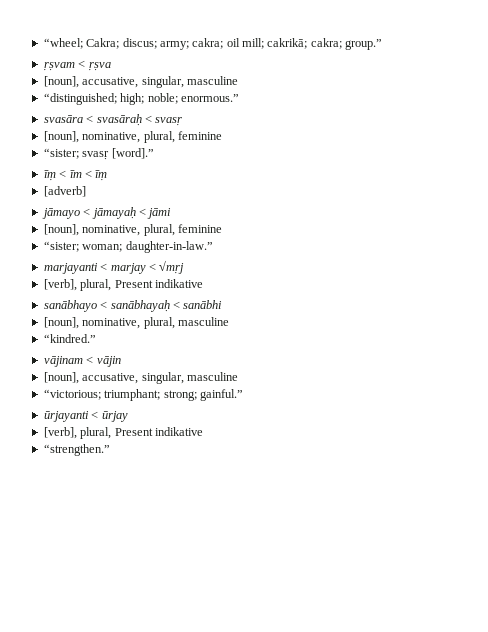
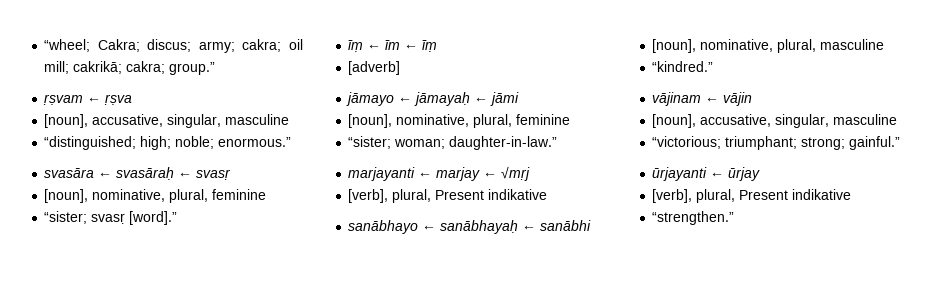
[78,60,86,68] < -> [87,97,102,103] ←
[86,114,152,126] < svasāraḥ < -> [98,167,193,180] ← svasāraḥ ←
[59,170,92,178] < īm < -> [367,40,419,50] ← īm ←
[83,207,146,219] < jāmayaḥ < -> [398,92,489,106] ← jāmayaḥ ←
[100,263,156,274] < marjay < -> [418,167,498,181] ← marjay ←
[100,300,180,312] < sanābhayaḥ < -> [422,220,537,234] ← sanābhayaḥ ←
[86,356,94,364] < -> [705,97,720,103] ←
[91,411,99,419] < -> [710,172,725,178] ←

